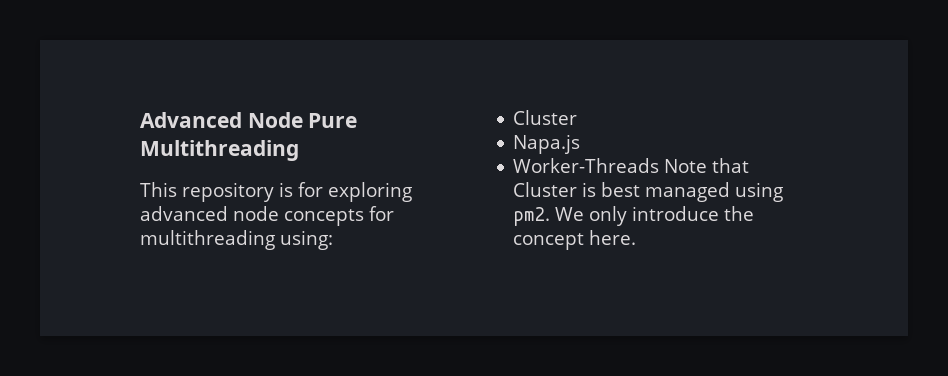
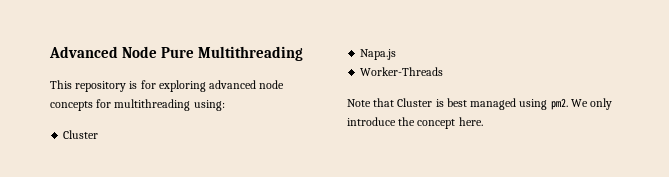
(660, 165) none -> (444, 71) //

